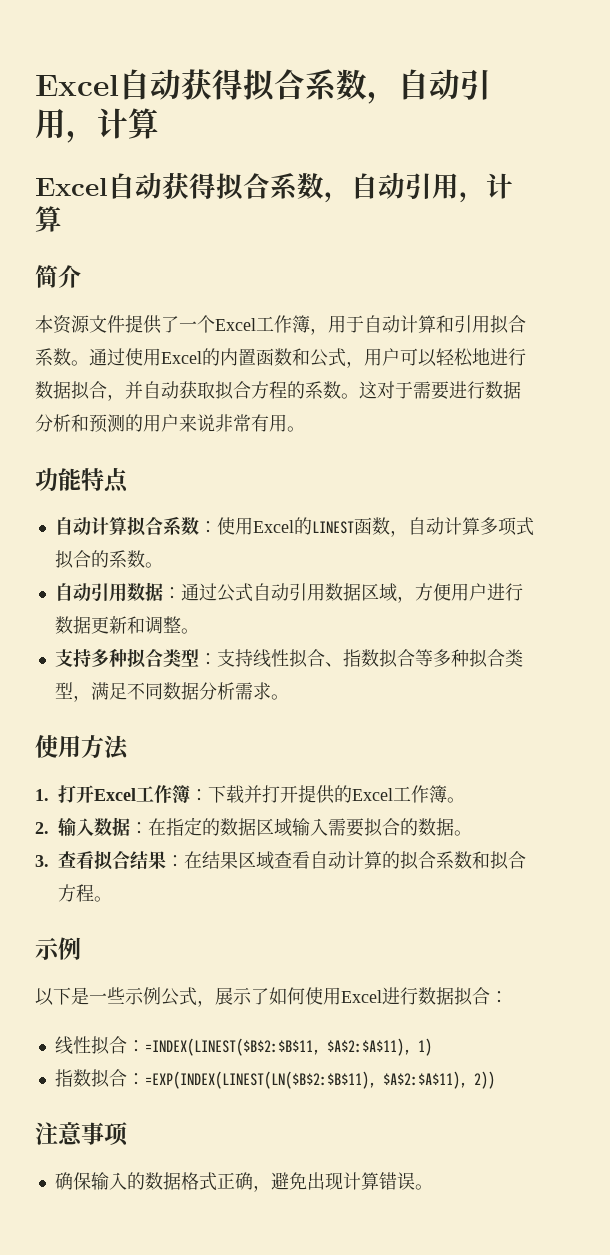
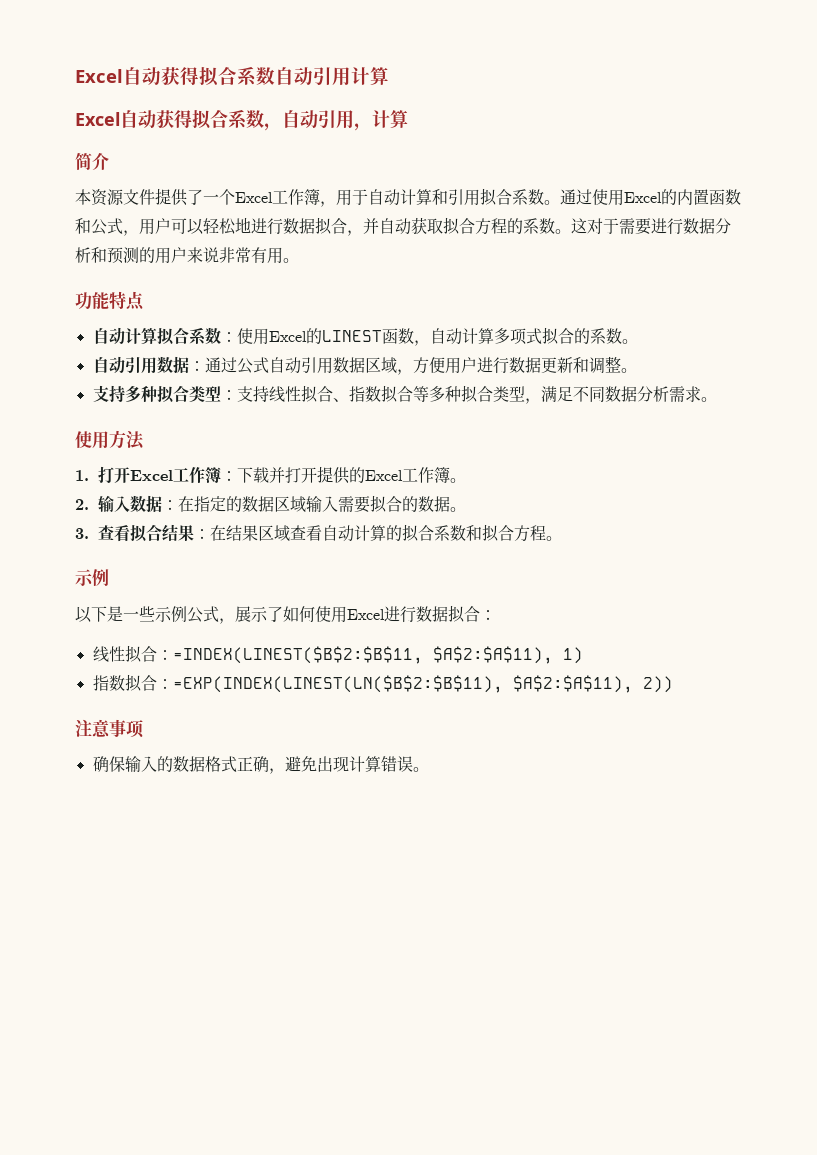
[35,69,491,104] [35,108,97,143] Excel自动获得拟合系数，自动引用， -> [75,66,351,86] Excel自动获得拟合系数自动引用

